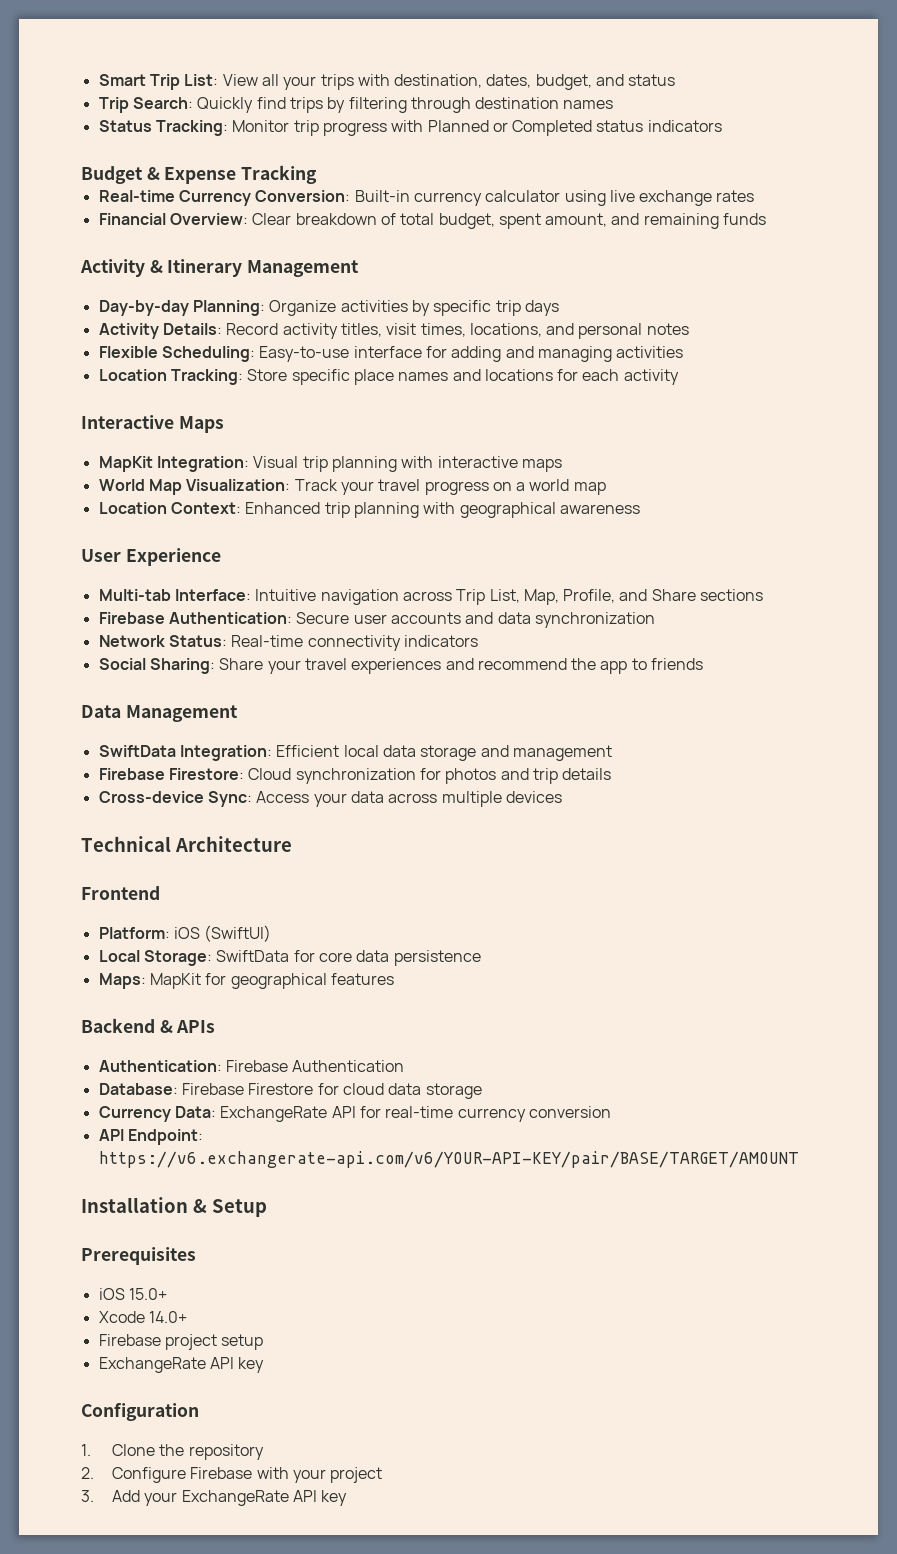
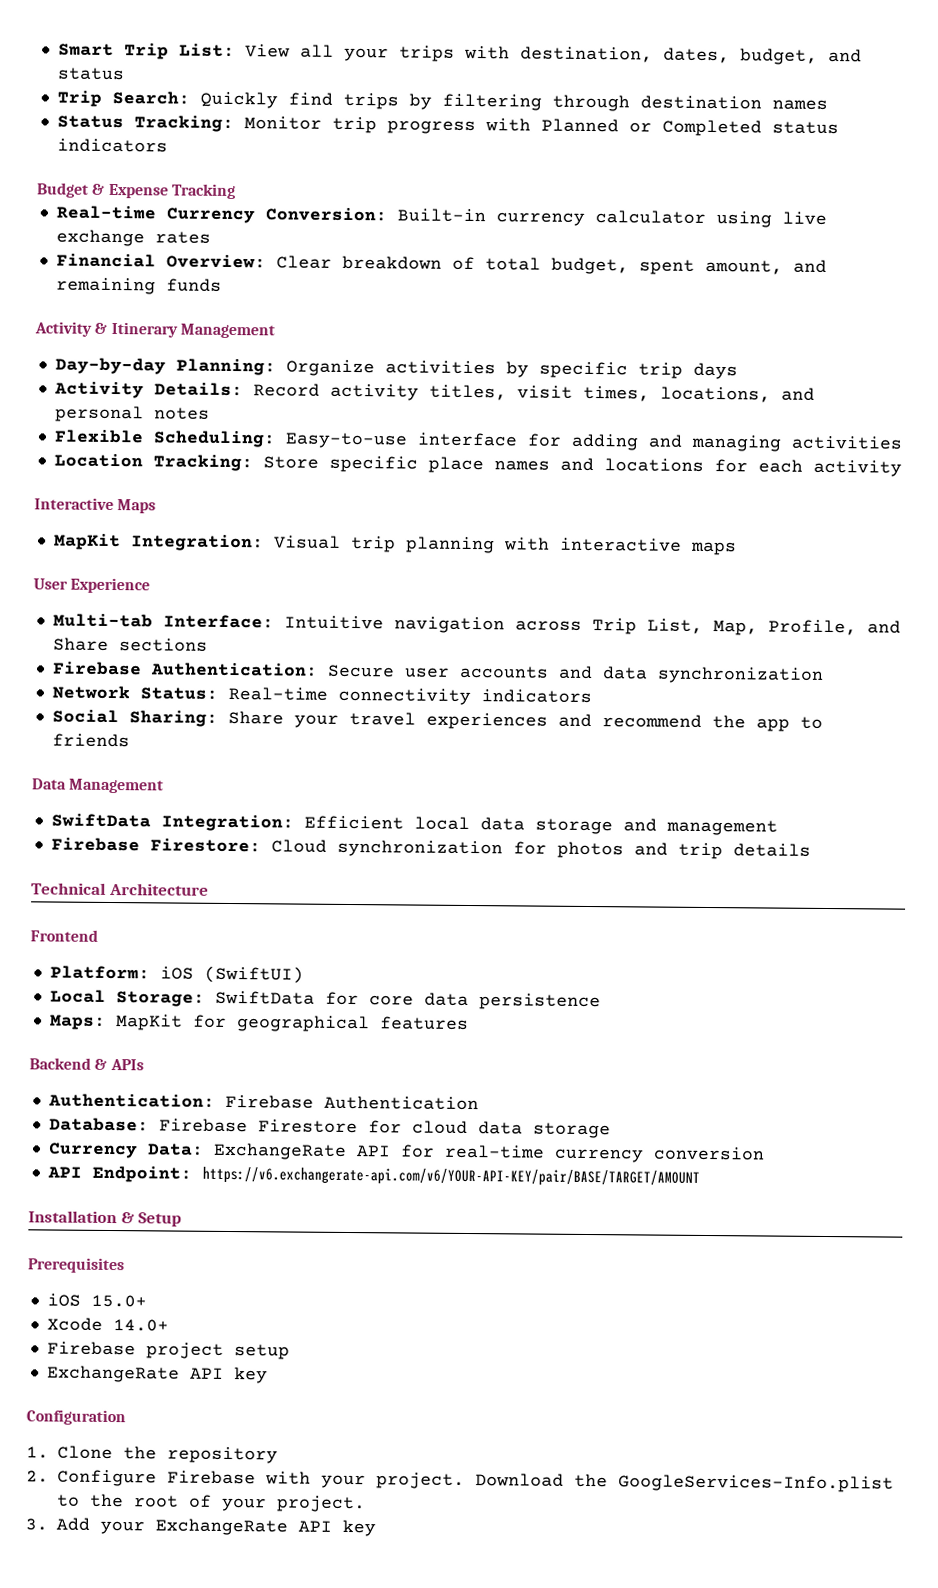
[98,479,606,495] [98,502,640,518] // World Map Visualization: Track your travel progress on a world map // Location Context: Enhanced trip planning with geographical awareness -> (737, 548) none
[98,791,562,807] // Cross-device Sync: Access your data across multiple devices -> (811, 850) none
[330,1467,383,1483] project -> [376,1472,894,1493] [57,1493,366,1513] project. Download the GoogleServices-Info.plist to the root of your project.

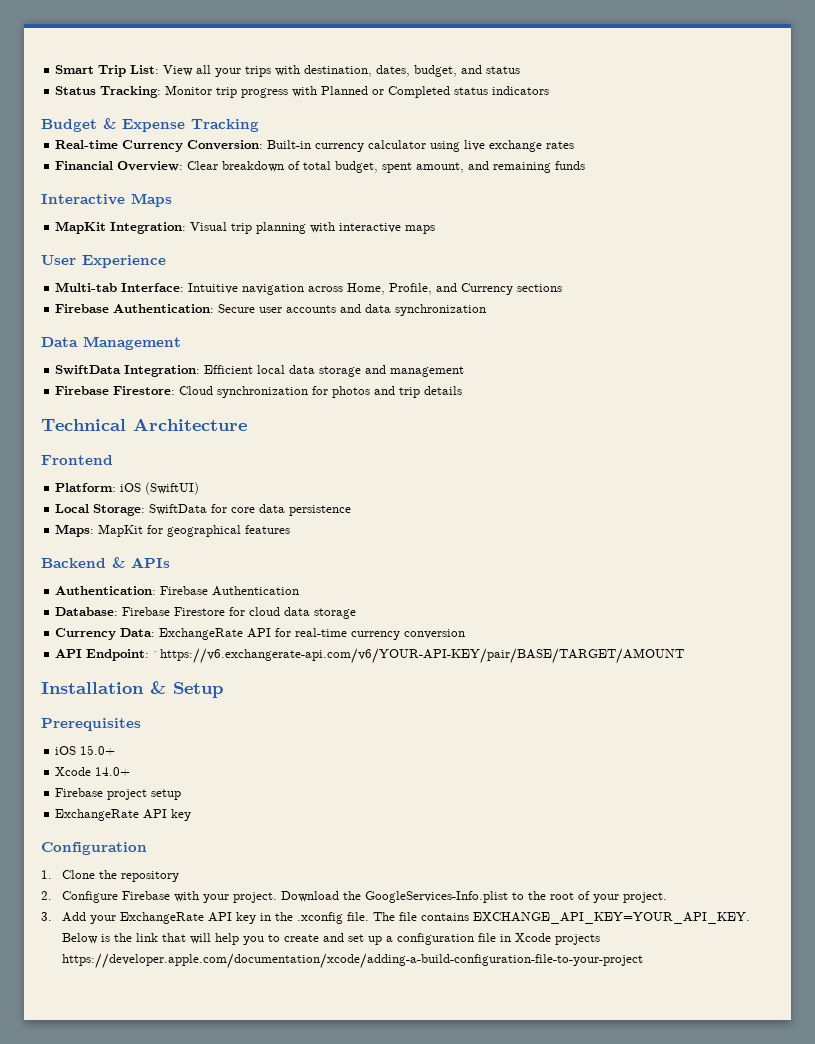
[56,90,828,112] // Trip Search: Quickly find trips by filtering through destination names -> (521, 70) none
[34,321,275,339] [54,357,738,380] [53,381,815,403] [54,405,210,423] [53,429,903,452] [53,453,902,477] // Activity & Itinerary Management // Day-by-day Planning: Organize activities by specific trip days // Activity Details: Record activity titles, visit times, locations, and personal notes // Flexible Scheduling: Easy-to-use interface for adding and managing activities // Location Tracking: Store specific place names and locations for each activity -> (586, 165) none
[591,618,758,636] Trip List, Map, -> [347,283,386,295] Home,
[52,637,109,651] Share -> [461,283,514,295] Currency
[51,685,592,706] [51,709,823,732] [51,733,130,748] // Network Status: Real-time connectivity indicators // Social Sharing: Share your travel experiences and recommend the app to friends -> (487, 310) none
[201,1166,700,1187] https://v6.exchangerate-api.com/v6/YOUR-API-KEY/pair/BASE/TARGET/AMOUNT -> [153,648,685,664] `https://v6.exchangerate-api.com/v6/YOUR-API-KEY/pair/BASE/TARGET/AMOUNT
(376, 1528) none -> [260,912,751,924] [62,933,601,945] [62,953,644,969] in the .xconfig file. The file contains EXCHANGE_API_KEY=YOUR_API_KEY. Below is the link that will help you to create and set up a configuration file in Xcode projects https://developer.apple.com/documentation/xcode/adding-a-build-configuration-file-to-your-project

